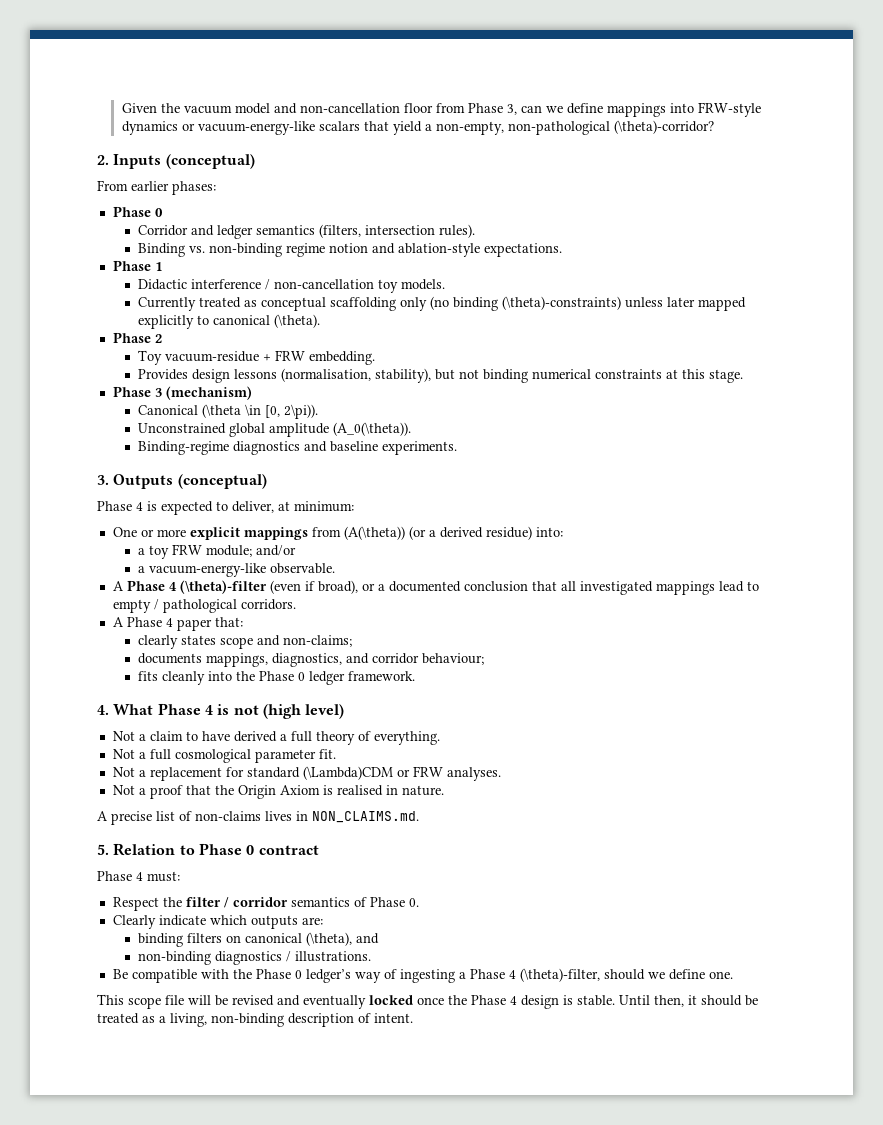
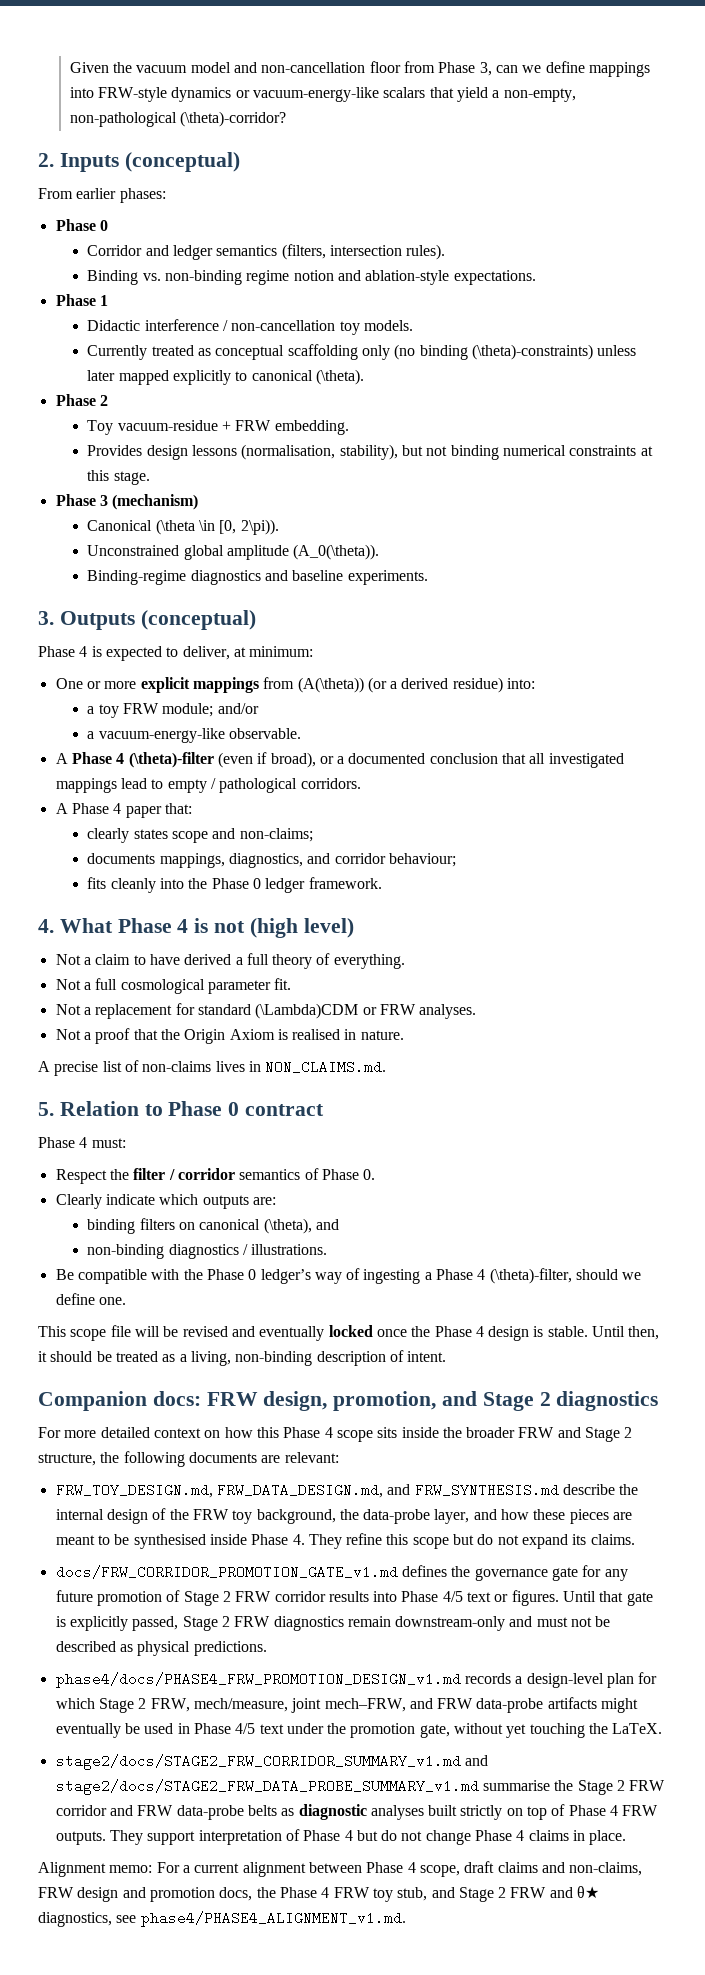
(413, 1018) none -> [38,1391,659,1411] [38,1427,633,1442] [38,1451,339,1467] [55,1483,639,1498] [55,1508,633,1524] [55,1533,635,1549] [55,1565,628,1581] [55,1590,653,1606] [55,1616,611,1631] [55,1641,267,1656] [55,1672,658,1688] [55,1697,639,1713] [55,1723,663,1738] [55,1754,488,1770] [55,1779,666,1795] [55,1804,659,1820] [55,1829,627,1845] [38,1861,643,1877] [38,1886,600,1902] [38,1911,406,1927] // Companion docs: FRW design, promotion, and Stage 2 diagnostics // For more detailed context on how this Phase 4 scope sits inside the broader FRW and Stage 2 structure, the following documents are relevant: // FRW_TOY_DESIGN.md, FRW_DATA_DESIGN.md, and FRW_SYNTHESIS.md describe the internal design of the FRW toy background, the data-probe layer, and how these pieces are meant to be synthesised inside Phase 4. They refine this scope but do not expand its claims. // docs/FRW_CORRIDOR_PROMOTION_GATE_v1.md defines the governance gate for any future promotion of Stage 2 FRW corridor results into Phase 4/5 text or figures. Until that gate is explicitly passed, Stage 2 FRW diagnostics remain downstream-only and must not be described as physical predictions. // phase4/docs/PHASE4_FRW_PROMOTION_DESIGN_v1.md records a design-level plan for which Stage 2 FRW, mech/measure, joint mech–FRW, and FRW data-probe artifacts might eventually be used in Phase 4/5 text under the promotion gate, without yet touching the LaTeX. // stage2/docs/STAGE2_FRW_CORRIDOR_SUMMARY_v1.md and stage2/docs/STAGE2_FRW_DATA_PROBE_SUMMARY_v1.md summarise the Stage 2 FRW corridor and FRW data-probe belts as diagnostic analyses built strictly on top of Phase 4 FRW outputs. They support interpretation of Phase 4 but do not change Phase 4 claims in place. // Alignment memo: For a current alignment between Phase 4 scope, draft claims and non-claims, FRW design and promotion docs, the Phase 4 FRW toy stub, and Stage 2 FRW and θ★ diagnostics, see phase4/PHASE4_ALIGNMENT_v1.md.

